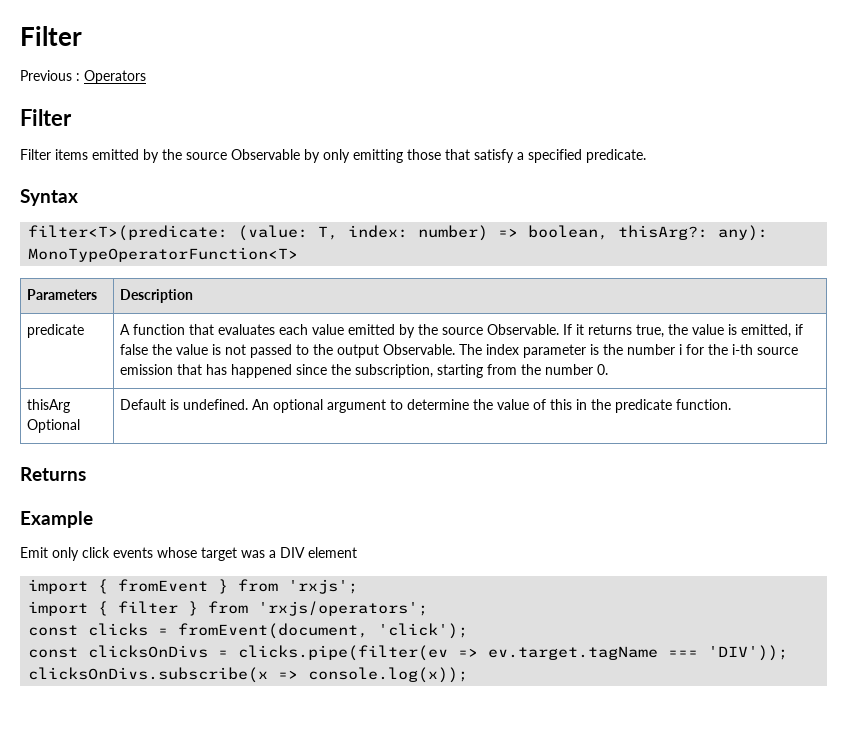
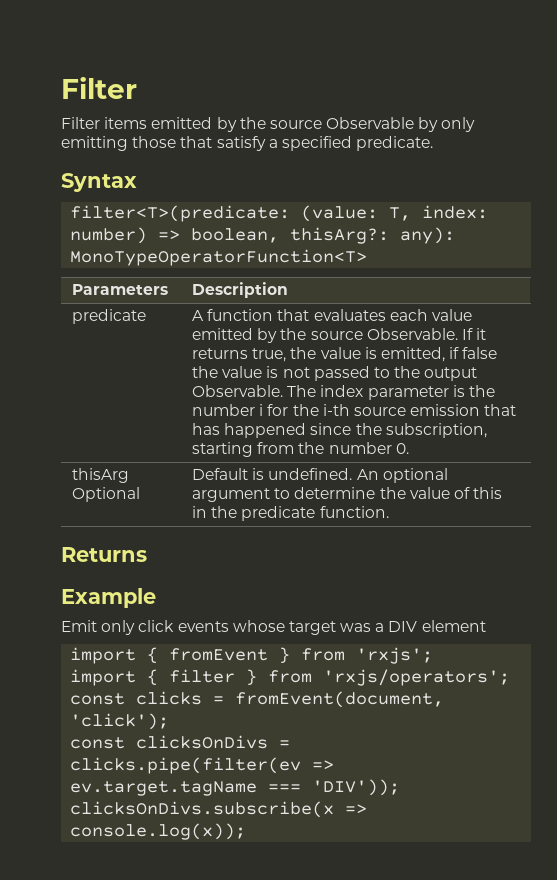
[20,26,82,46] [20,70,146,84] [20,109,72,126] Filter // Previous : Operators // Filter -> [61,77,137,99] Filter

